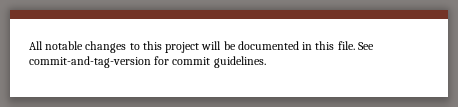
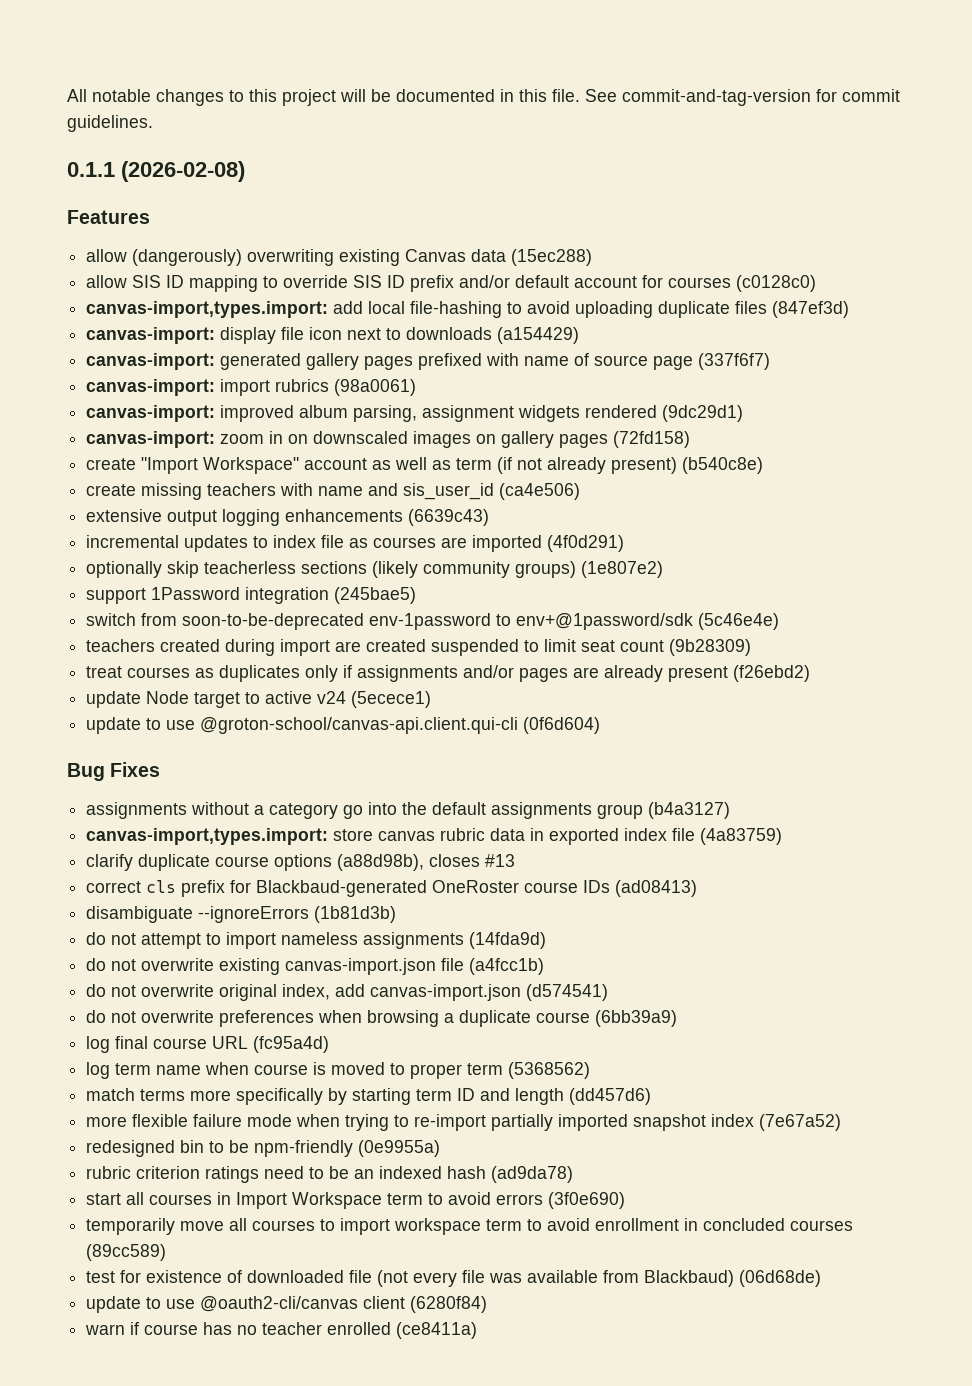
(266, 62) none -> [67,161,245,182] [67,210,150,224] [86,249,593,266] [86,275,817,292] [86,301,850,318] [86,327,580,344] [86,353,771,370] [86,379,417,396] [86,405,744,422] [86,431,691,448] [86,457,764,474] [86,483,581,500] [86,509,490,526] [86,535,625,552] [86,561,664,578] [86,587,417,604] [86,613,780,630] [86,639,752,656] [86,665,811,682] [86,691,432,708] [86,717,601,734] [67,762,161,781] [86,802,731,819] [86,828,783,845] [86,854,516,871] [86,880,698,897] [86,906,397,923] [86,932,547,949] [86,958,545,975] [86,984,609,1001] [86,1010,678,1027] [86,1036,330,1053] [86,1062,591,1079] [86,1088,652,1105] [86,1114,842,1131] [86,1140,441,1157] [86,1166,574,1183] [86,1192,626,1209] [86,1218,854,1235] [86,1244,167,1261] [86,1270,822,1287] [86,1296,488,1313] [85,1322,478,1339] // 0.1.1 (2026-02-08) // Features // allow (dangerously) overwriting existing Canvas data (15ec288) // allow SIS ID mapping to override SIS ID prefix and/or default account for courses (c0128c0) // canvas-import,types.import: add local file-hashing to avoid uploading duplicate files (847ef3d) // canvas-import: display file icon next to downloads (a154429) // canvas-import: generated gallery pages prefixed with name of source page (337f6f7) // canvas-import: import rubrics (98a0061) // canvas-import: improved album parsing, assignment widgets rendered (9dc29d1) // canvas-import: zoom in on downscaled images on gallery pages (72fd158) // create "Import Workspace" account as well as term (if not already present) (b540c8e) // create missing teachers with name and sis_user_id (ca4e506) // extensive output logging enhancements (6639c43) // incremental updates to index file as courses are imported (4f0d291) // optionally skip teacherless sections (likely community groups) (1e807e2) // support 1Password integration (245bae5) // switch from soon-to-be-deprecated env-1password to env+@1password/sdk (5c46e4e) // teachers created during import are created suspended to limit seat count (9b28309) // treat courses as duplicates only if assignments and/or pages are already present (f26ebd2) // update Node target to active v24 (5ecece1) // update to use @groton-school/canvas-api.client.qui-cli (0f6d604) // Bug Fixes // assignments without a category go into the default assignments group (b4a3127) // canvas-import,types.import: store canvas rubric data in exported index file (4a83759) // clarify duplicate course options (a88d98b), closes #13 // correct cls prefix for Blackbaud-generated OneRoster course IDs (ad08413) // disambiguate --ignoreErrors (1b81d3b) // do not attempt to import nameless assignments (14fda9d) // do not overwrite existing canvas-import.json file (a4fcc1b) // do not overwrite original index, add canvas-import.json (d574541) // do not overwrite preferences when browsing a duplicate course (6bb39a9) // log final course URL (fc95a4d) // log term name when course is moved to proper term (5368562) // match terms more specifically by starting term ID and length (dd457d6) // more flexible failure mode when trying to re-import partially imported snapshot index (7e67a52) // redesigned bin to be npm-friendly (0e9955a) // rubric criterion ratings need to be an indexed hash (ad9da78) // start all courses in Import Workspace term to avoid errors (3f0e690) // temporarily move all courses to import workspace term to avoid enrollment in concluded courses (89cc589) // test for existence of downloaded file (not every file was available from Blackbaud) (06d68de) // update to use @oauth2-cli/canvas client (6280f84) // warn if course has no teacher enrolled (ce8411a)

